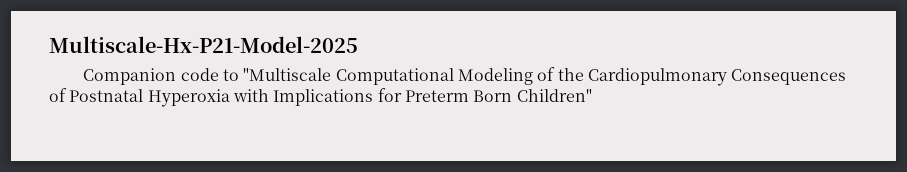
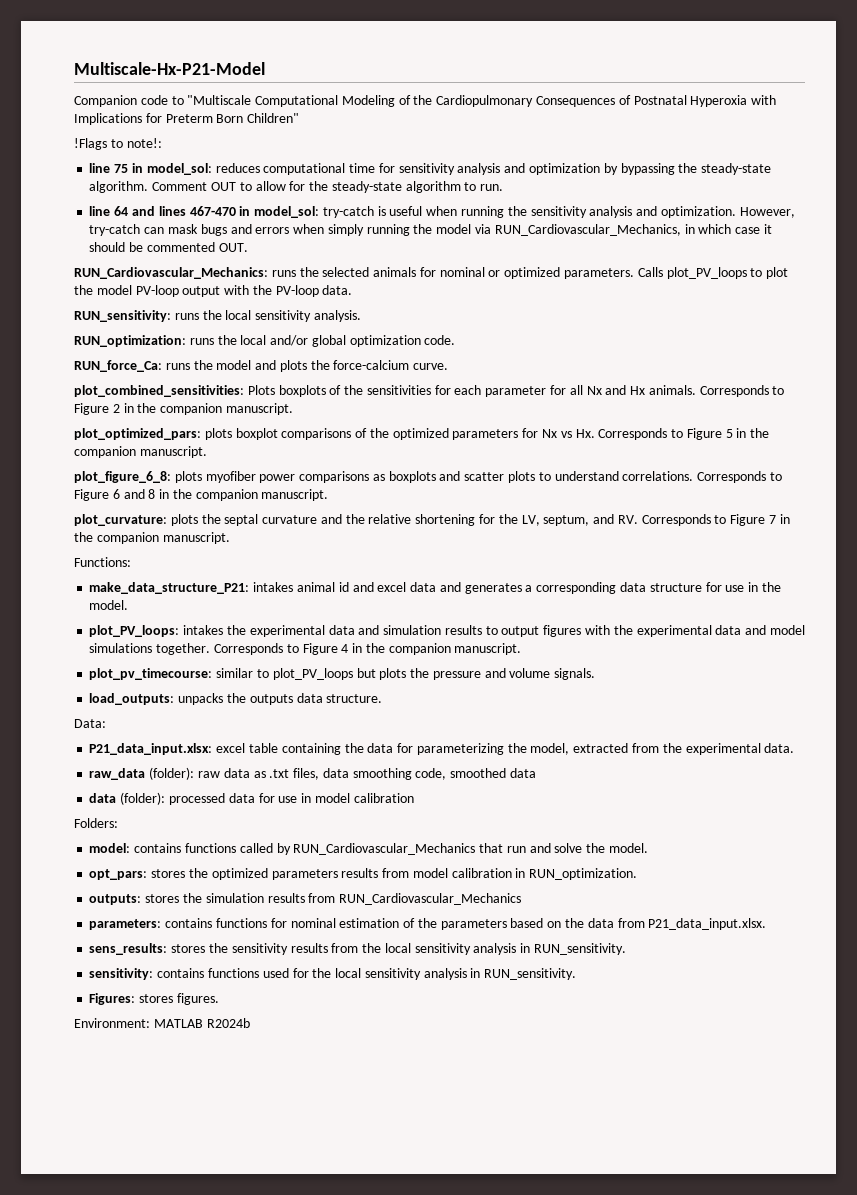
[49,36,358,53] Multiscale-Hx-P21-Model-2025 -> [74,62,265,75] Multiscale-Hx-P21-Model
(592, 95) none -> [74,138,162,150] [89,163,772,175] [89,181,504,193] [89,206,795,218] [89,224,772,236] [89,242,248,252] [74,267,789,279] [74,285,353,297] [74,310,361,322] [74,335,456,347] [74,360,449,372] [74,385,785,397] [74,403,293,415] [74,428,770,440] [74,446,207,458] [74,471,782,483] [74,489,329,501] [74,514,790,526] [74,532,230,544] [74,557,131,567] [89,582,781,594] [89,600,129,610] [89,625,805,637] [89,643,522,655] [89,668,596,680] [89,693,383,705] [74,719,106,728] [89,743,795,755] [89,767,536,780] [89,792,414,805] [74,818,118,828] [89,843,648,855] [89,868,638,880] [89,893,522,905] [89,918,767,930] [89,943,626,955] [89,968,577,980] [89,993,219,1005] [74,1018,250,1028] // !Flags to note!: // line 75 in model_sol: reduces computational time for sensitivity analysis and optimization by bypassing the steady-state algorithm. Comment OUT to allow for the steady-state algorithm to run. // line 64 and lines 467-470 in model_sol: try-catch is useful when running the sensitivity analysis and optimization. However, try-catch can mask bugs and errors when simply running the model via RUN_Cardiovascular_Mechanics, in which case it should be commented OUT. // RUN_Cardiovascular_Mechanics: runs the selected animals for nominal or optimized parameters. Calls plot_PV_loops to plot the model PV-loop output with the PV-loop data. // RUN_sensitivity: runs the local sensitivity analysis. // RUN_optimization: runs the local and/or global optimization code. // RUN_force_Ca: runs the model and plots the force-calcium curve. // plot_combined_sensitivities: Plots boxplots of the sensitivities for each parameter for all Nx and Hx animals. Corresponds to Figure 2 in the companion manuscript. // plot_optimized_pars: plots boxplot comparisons of the optimized parameters for Nx vs Hx. Corresponds to Figure 5 in the companion manuscript. // plot_figure_6_8: plots myofiber power comparisons as boxplots and scatter plots to understand correlations. Corresponds to Figure 6 and 8 in the companion manuscript. // plot_curvature: plots the septal curvature and the relative shortening for the LV, septum, and RV. Corresponds to Figure 7 in the companion manuscript. // Functions: // make_data_structure_P21: intakes animal id and excel data and generates a corresponding data structure for use in the model. // plot_PV_loops: intakes the experimental data and simulation results to output figures with the experimental data and model simulations together. Corresponds to Figure 4 in the companion manuscript. // plot_pv_timecourse: similar to plot_PV_loops but plots the pressure and volume signals. // load_outputs: unpacks the outputs data structure. // Data: // P21_data_input.xlsx: excel table containing the data for parameterizing the model, extracted from the experimental data. // raw_data (folder): raw data as .txt files, data smoothing code, smoothed data // data (folder): processed data for use in model calibration // Folders: // model: contains functions called by RUN_Cardiovascular_Mechanics that run and solve the model. // opt_pars: stores the optimized parameters results from model calibration in RUN_optimization. // outputs: stores the simulation results from RUN_Cardiovascular_Mechanics // parameters: contains functions for nominal estimation of the parameters based on the data from P21_data_input.xlsx. // sens_results: stores the sensitivity results from the local sensitivity analysis in RUN_sensitivity. // sensitivity: contains functions used for the local sensitivity analysis in RUN_sensitivity. // Figures: stores figures. // Environment: MATLAB R2024b

